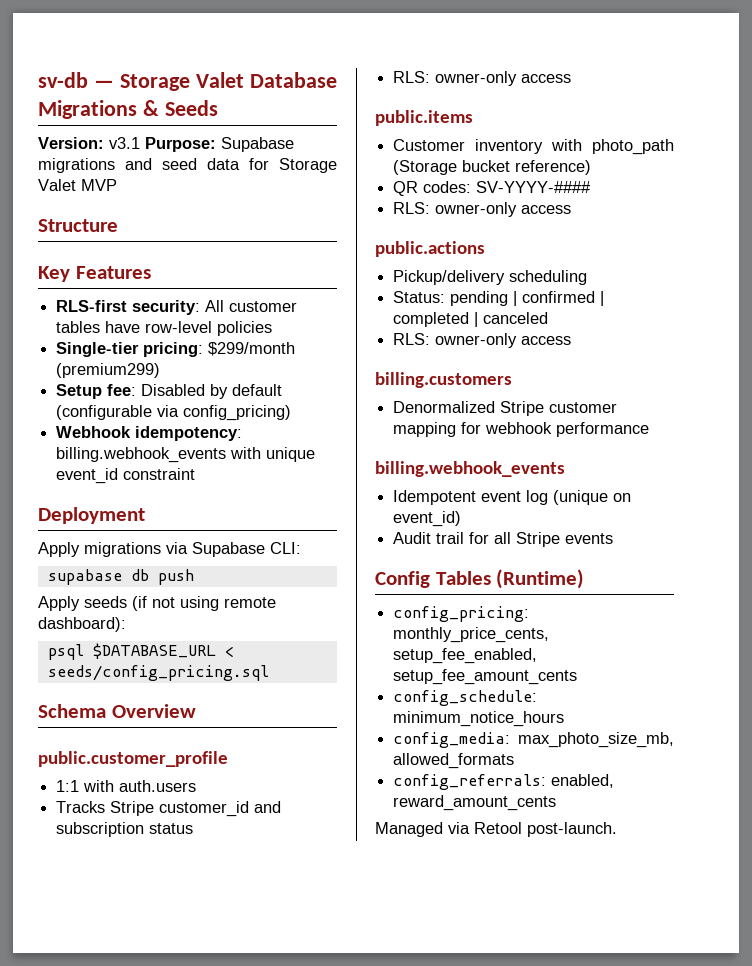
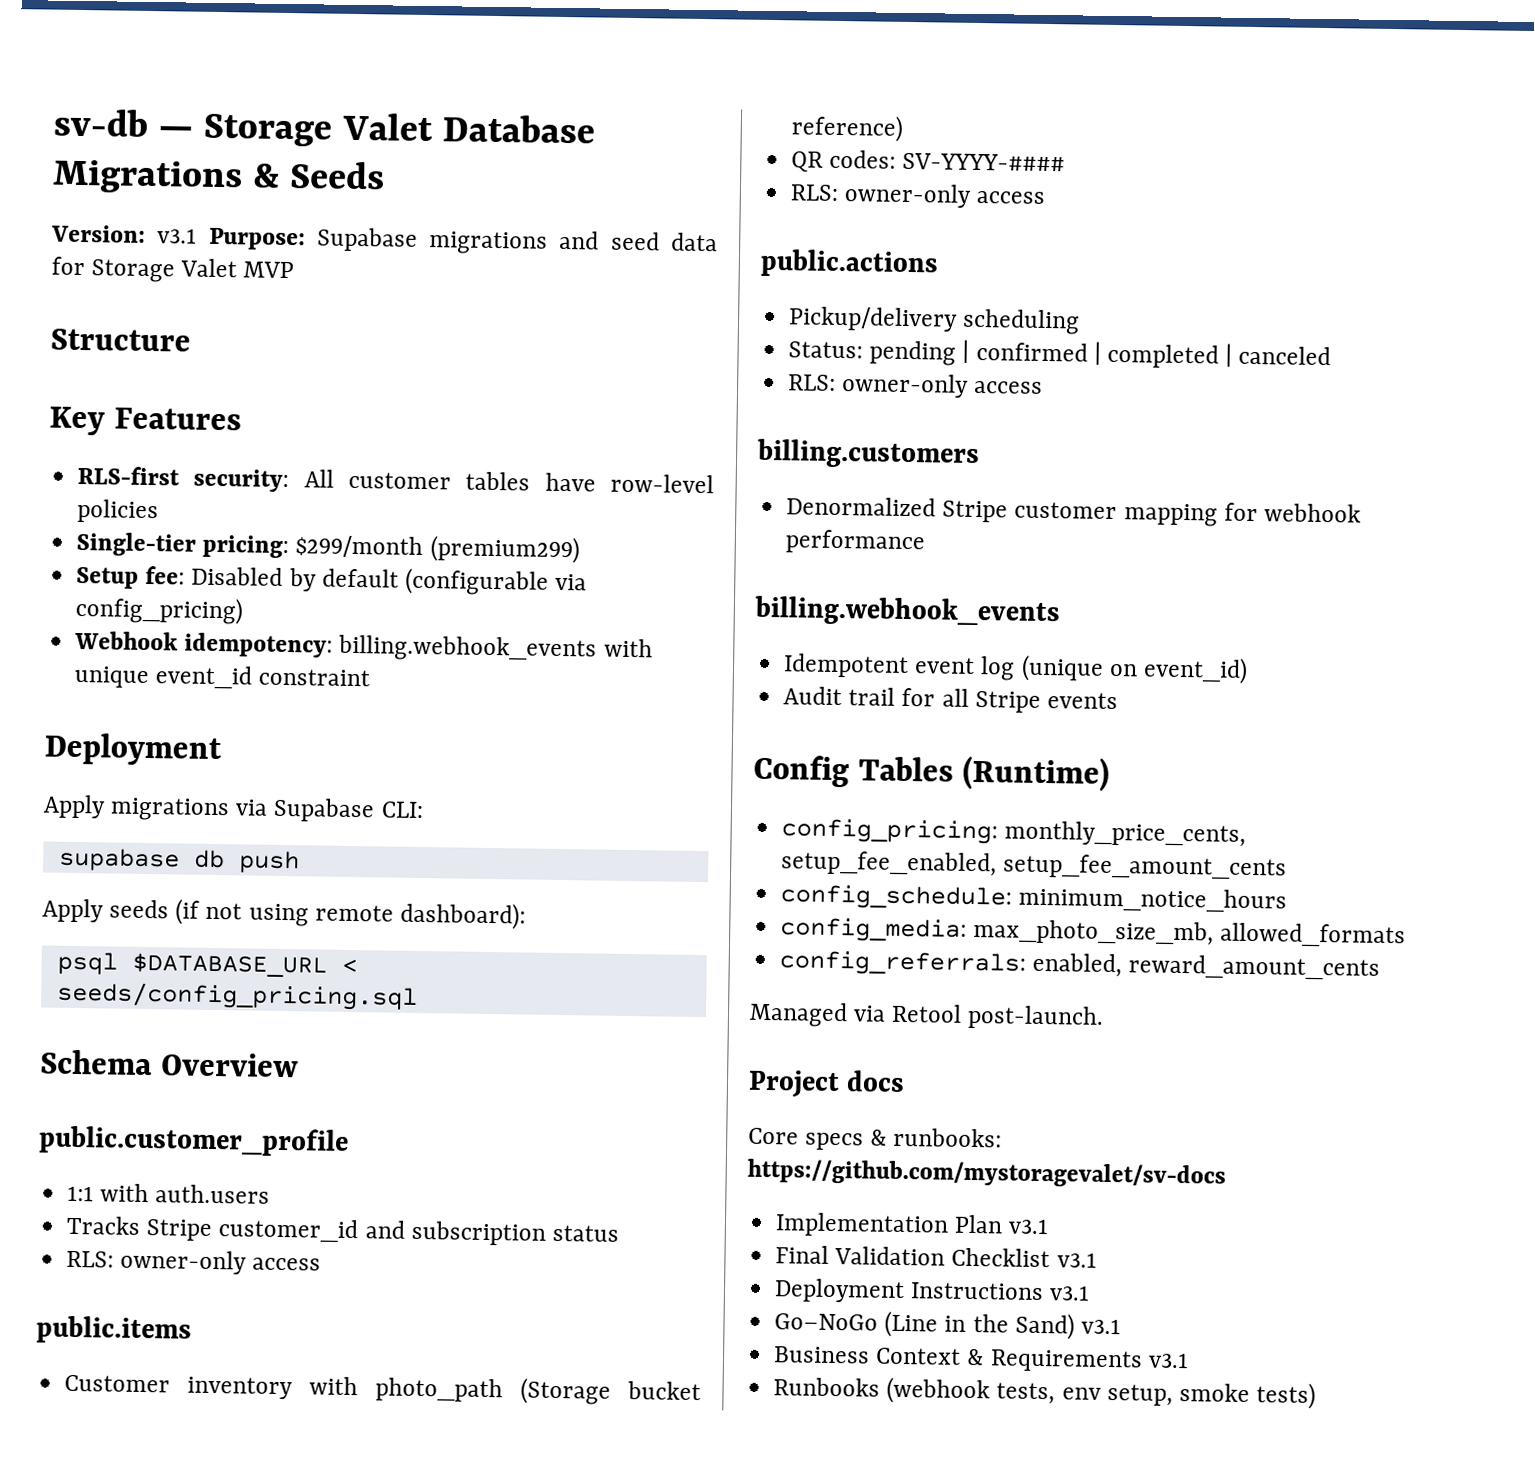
(617, 829) none -> [748,1069,906,1099] [748,1127,1003,1151] [747,1158,1226,1189] [775,1212,1050,1238] [775,1245,1097,1268] [774,1278,1091,1304] [774,1310,1121,1340] [773,1346,1189,1373] [773,1376,1317,1410] // Project docs // Core specs & runbooks: https://github.com/mystoragevalet/sv-docs // Implementation Plan v3.1 // Final Validation Checklist v3.1 // Deployment Instructions v3.1 // Go–NoGo (Line in the Sand) v3.1 // Business Context & Requirements v3.1 // Runbooks (webhook tests, env setup, smoke tests)

